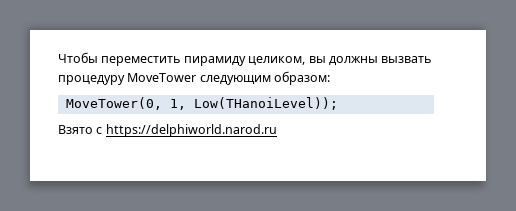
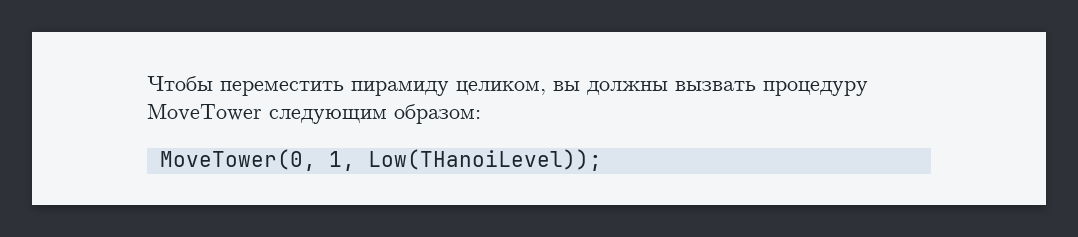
[58,124,277,137] // Взято с https://delphiworld.narod.ru -> (602, 160) none

